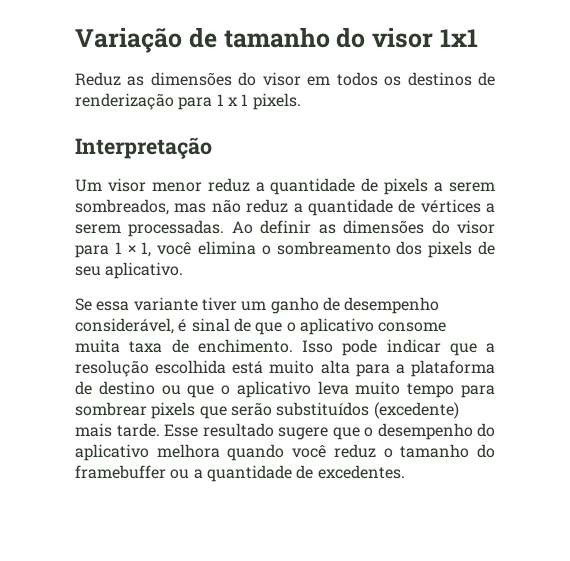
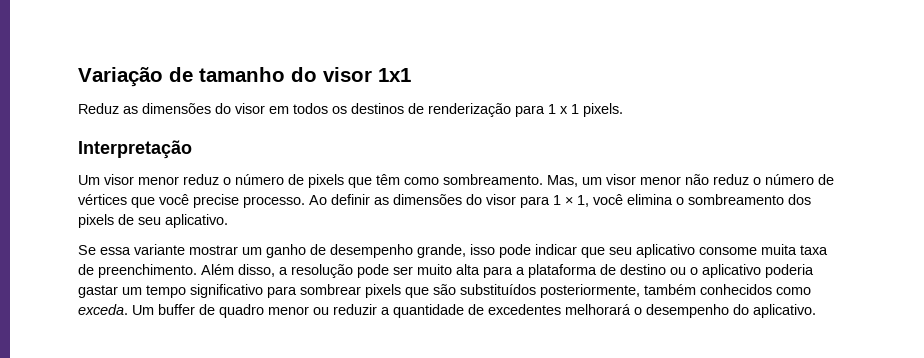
[255,178,496,195] [75,199,495,216] [75,220,225,237] a quantidade de pixels a serem sombreados, mas não reduz a quantidade de vértices a serem processadas. -> [223,174,834,188] [78,194,305,208] o número de pixels que têm como sombreamento. Mas, um visor menor não reduz o número de vértices que você precise processo.
[201,297,237,311] tiver -> [189,245,238,255] mostrar
[75,318,296,335] considerável, é sinal de que o -> [417,244,632,258] grande, isso pode indicar que seu
[197,339,495,356] [75,360,264,377] enchimento. Isso pode indicar que a resolução escolhida está -> [98,264,413,278] preenchimento. Além disso, a resolução pode ser
[187,381,495,398] [75,402,459,419] [75,423,495,440] [75,444,495,461] [75,465,405,482] que o aplicativo leva muito tempo para sombrear pixels que serão substituídos (excedente) mais tarde. Esse resultado sugere que o desempenho do aplicativo melhora quando você reduz o tamanho do framebuffer ou a quantidade de excedentes. -> [690,264,814,278] [78,284,811,298] [78,304,816,318] o aplicativo poderia gastar um tempo significativo para sombrear pixels que são substituídos posteriormente, também conhecidos como exceda. Um buffer de quadro menor ou reduzir a quantidade de excedentes melhorará o desempenho do aplicativo.

